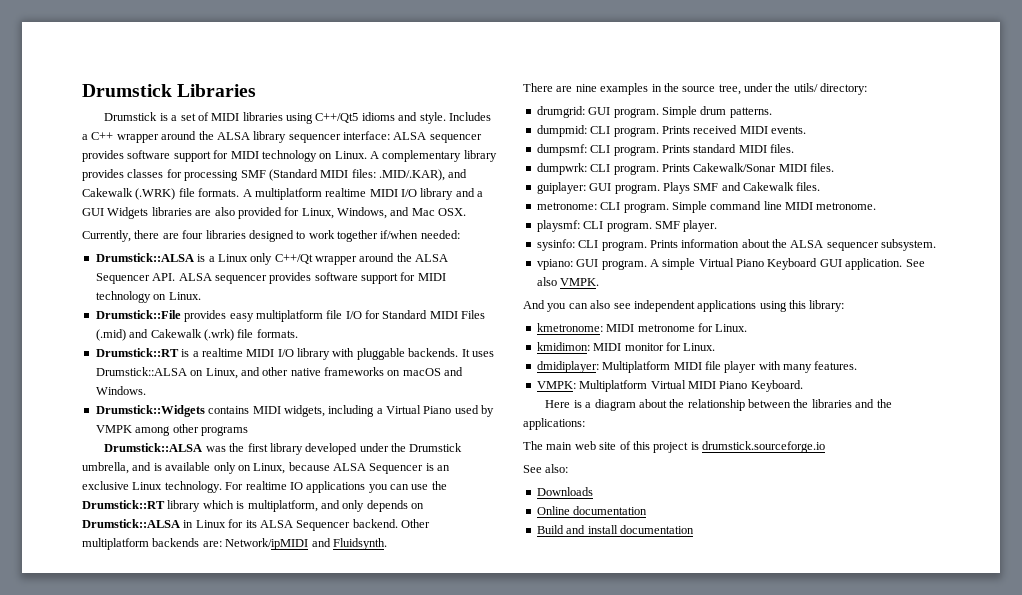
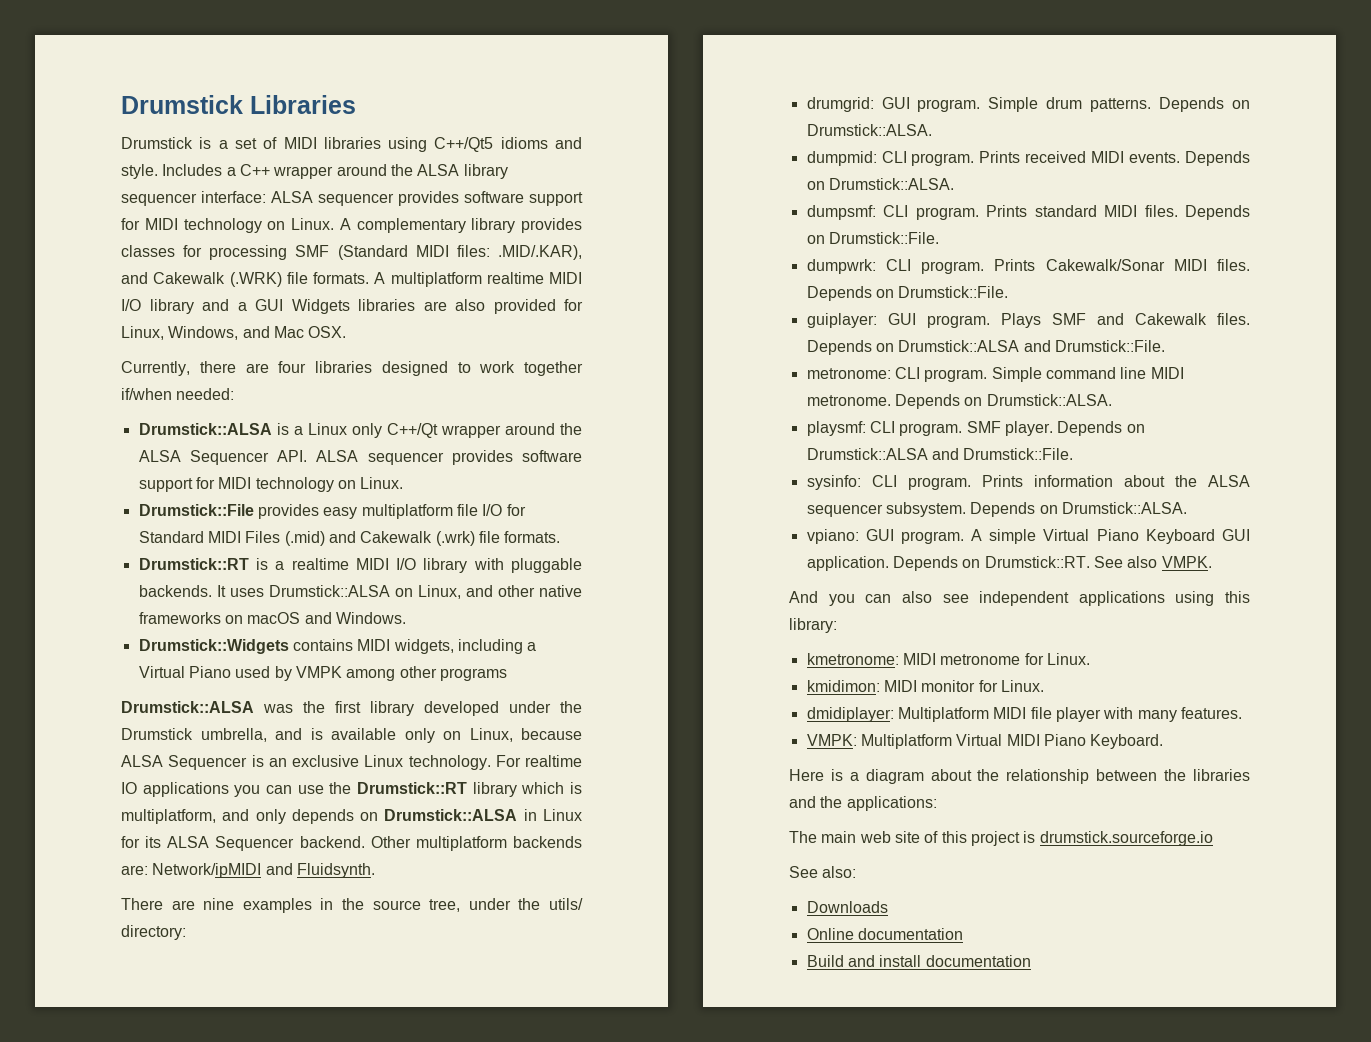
(772, 112) none -> [1159,97,1250,112] [806,124,932,136] Depends on Drumstick::ALSA.
(806, 130) none -> [1185,151,1250,166] [806,178,954,190] Depends on Drumstick::ALSA.
(794, 148) none -> [1185,205,1250,220] [806,232,939,244] Depends on Drumstick::File.
(834, 167) none -> [806,286,1009,301] Depends on Drumstick::File.
(821, 186) none -> [806,340,1165,355] Depends on Drumstick::ALSA and Drumstick::File.
(877, 206) none -> [894,394,1112,409] Depends on Drumstick::ALSA.
(718, 226) none -> [1057,421,1145,436] [806,448,1074,460] Depends on Drumstick::ALSA and Drumstick::File.
(937, 245) none -> [970,502,1187,517] Depends on Drumstick::ALSA.
(903, 264) none -> [892,556,1090,571] Depends on Drumstick::RT.

